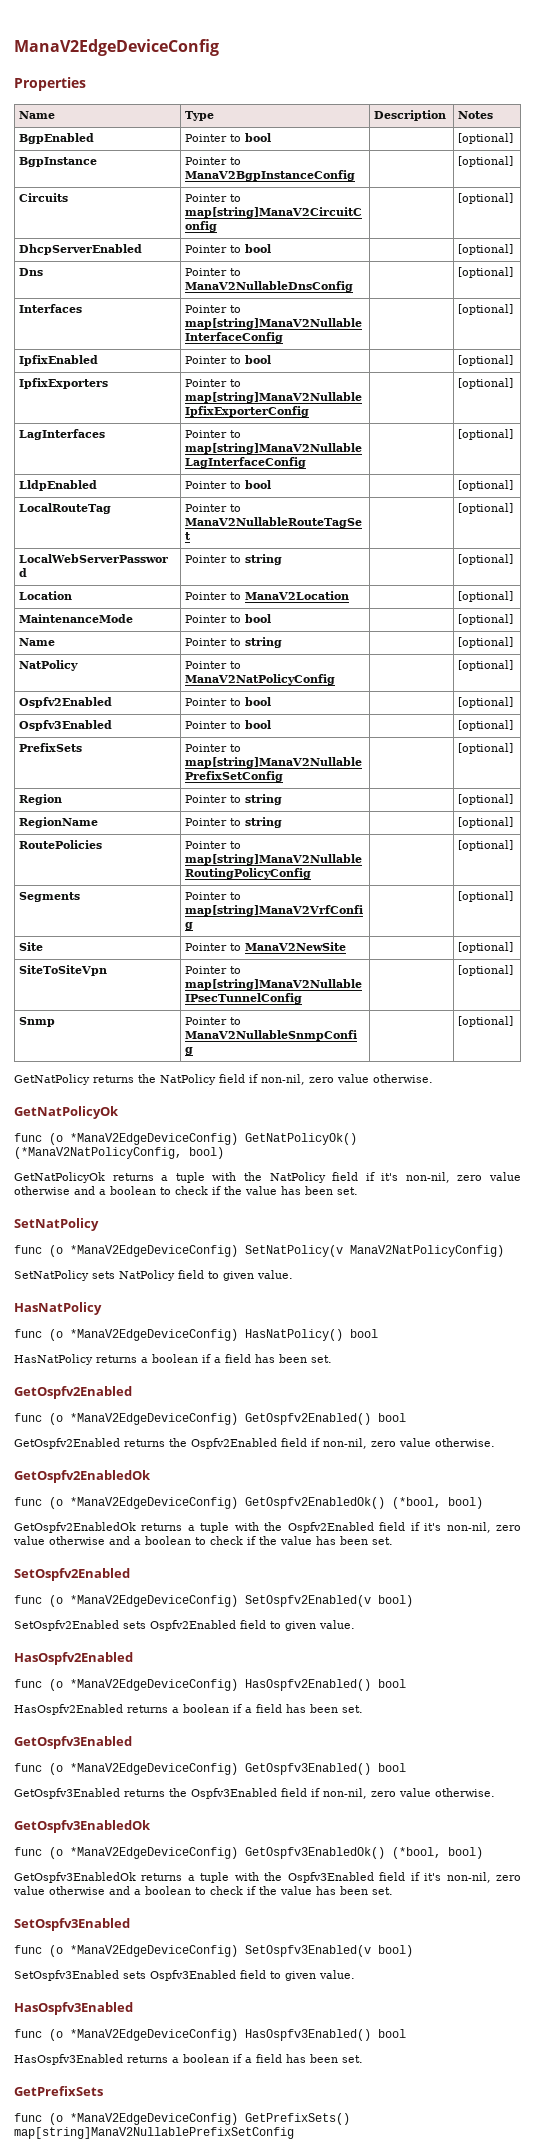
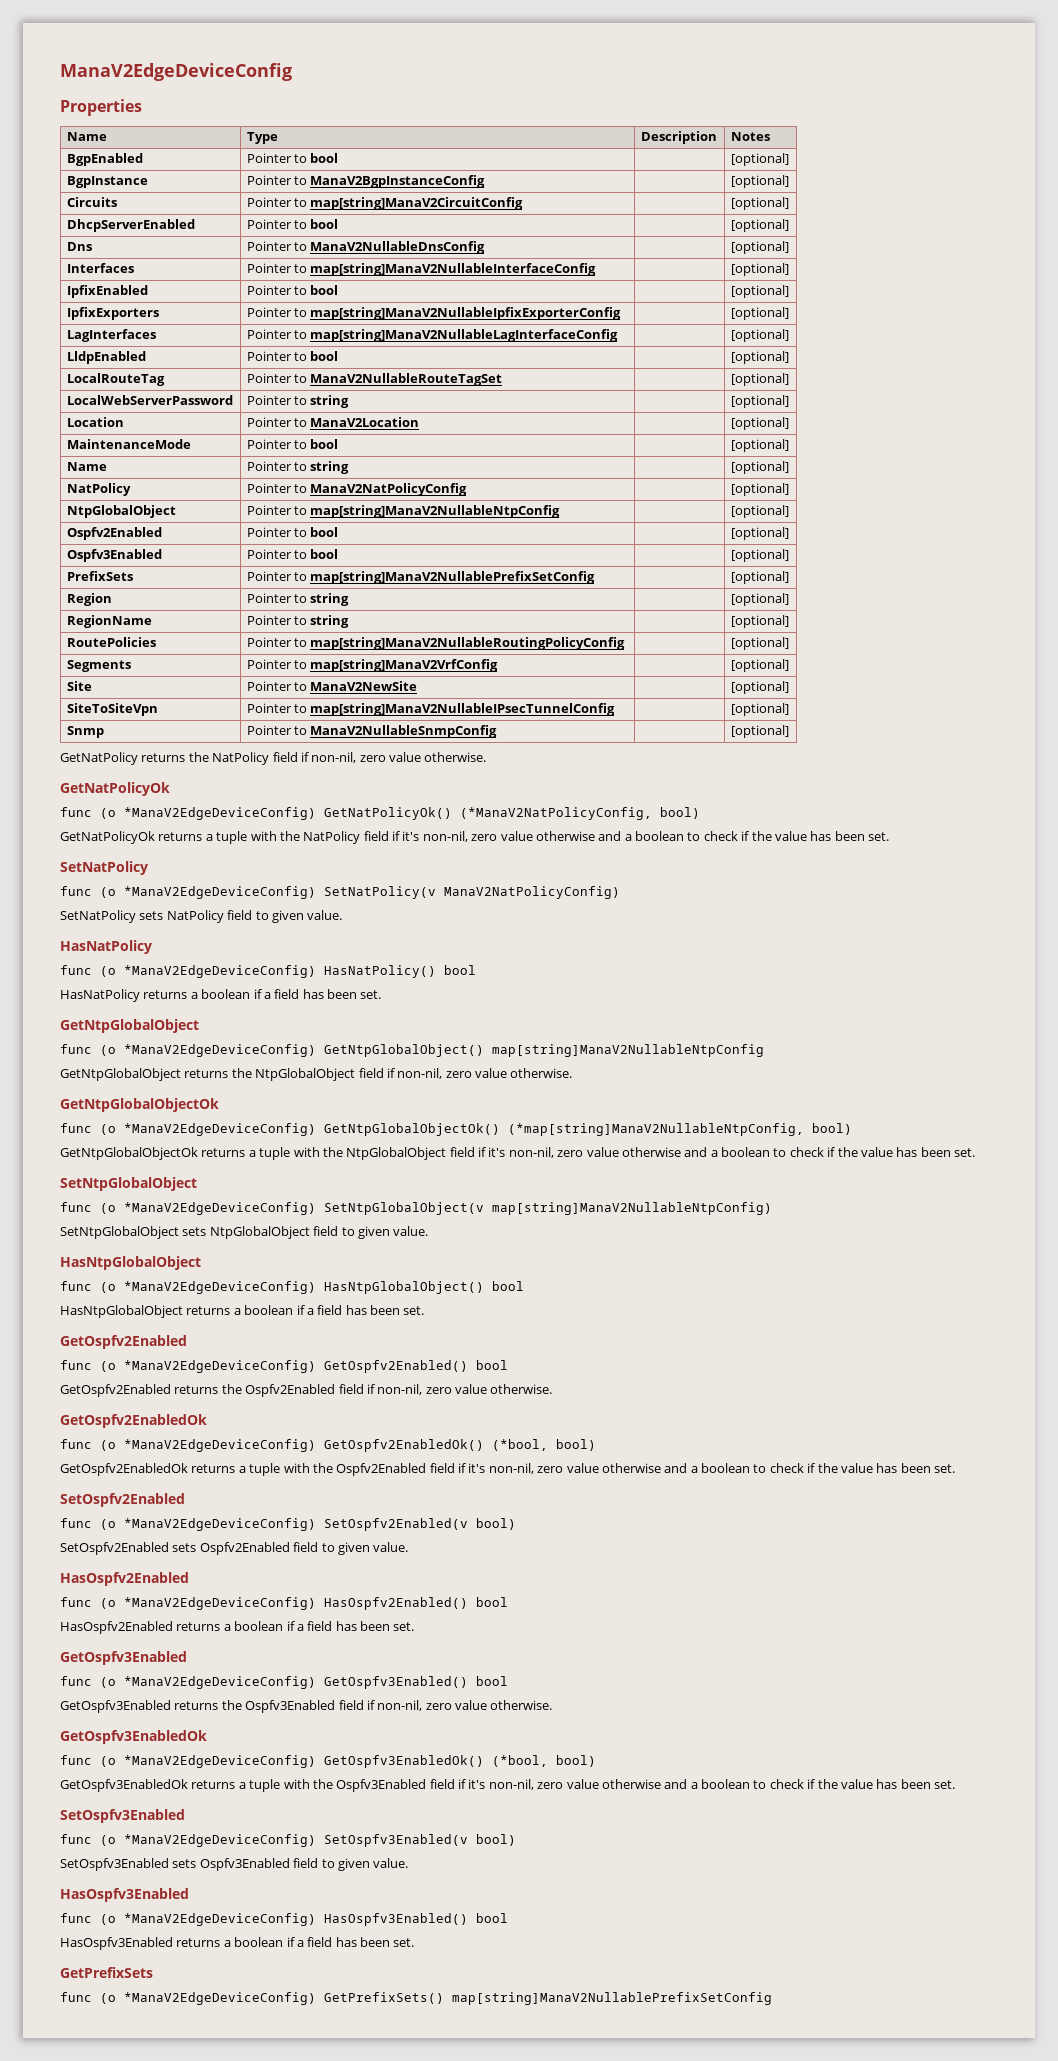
(514, 665) none -> [66,505,176,518] [246,505,561,518] [730,505,789,518] // NtpGlobalObject | Pointer to map[string]ManaV2NullableNtpConfig | | [optional]
(332, 1359) none -> [60,1019,199,1033] [60,1044,764,1057] [60,1068,573,1081] [60,1098,219,1112] [60,1123,852,1136] [60,1147,975,1160] [60,1177,197,1191] [60,1202,772,1215] [60,1226,429,1239] [60,1256,201,1270] [60,1281,524,1294] [60,1305,425,1318] // GetNtpGlobalObject // func (o *ManaV2EdgeDeviceConfig) GetNtpGlobalObject() map[string]ManaV2NullableNtpConfig // GetNtpGlobalObject returns the NtpGlobalObject field if non-nil, zero value otherwise. // GetNtpGlobalObjectOk // func (o *ManaV2EdgeDeviceConfig) GetNtpGlobalObjectOk() (*map[string]ManaV2NullableNtpConfig, bool) // GetNtpGlobalObjectOk returns a tuple with the NtpGlobalObject field if it's non-nil, zero value otherwise and a boolean to check if the value has been set. // SetNtpGlobalObject // func (o *ManaV2EdgeDeviceConfig) SetNtpGlobalObject(v map[string]ManaV2NullableNtpConfig) // SetNtpGlobalObject sets NtpGlobalObject field to given value. // HasNtpGlobalObject // func (o *ManaV2EdgeDeviceConfig) HasNtpGlobalObject() bool // HasNtpGlobalObject returns a boolean if a field has been set.

